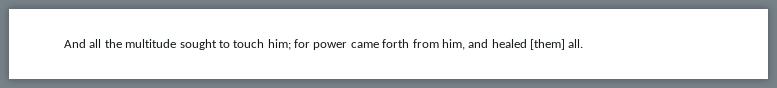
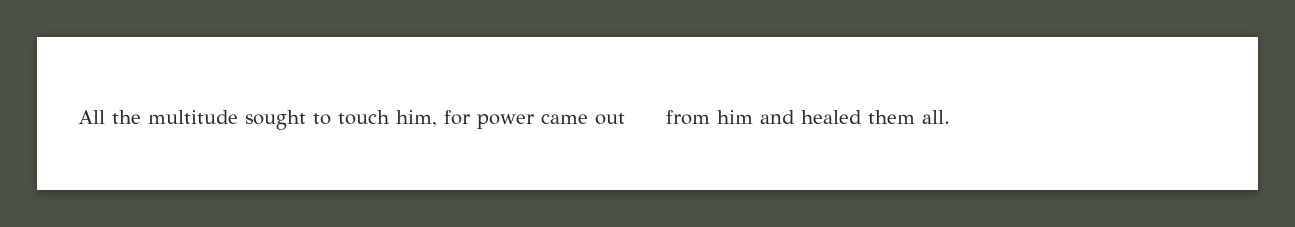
[64,39,102,48] And all -> [78,110,105,124] All
[267,39,291,50] him; -> [396,110,437,127] him,
[382,39,465,50] forth from him, -> [595,110,753,125] out from him
[530,39,565,50] [them] -> [868,110,915,124] them

